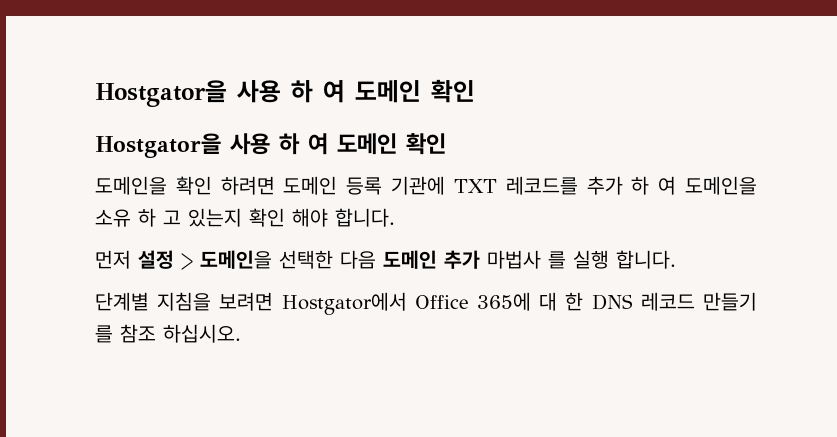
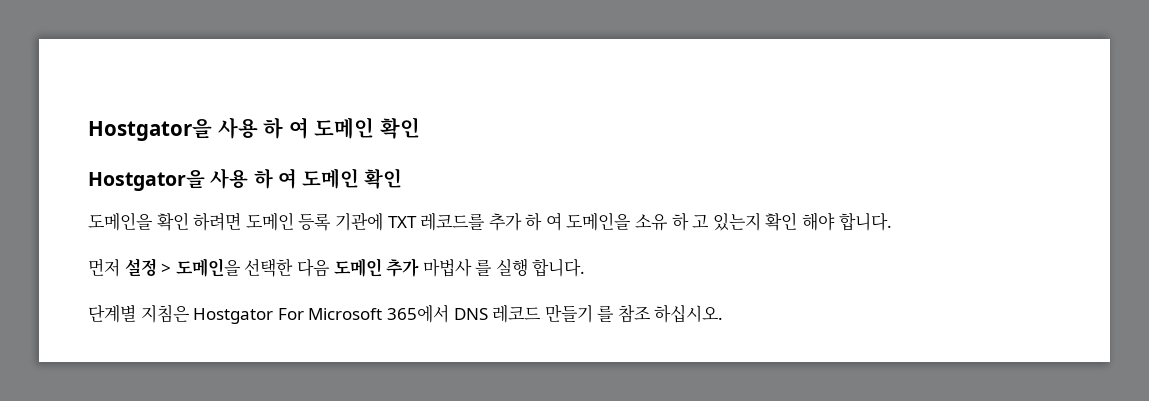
[157,292,584,315] 지침을 보려면 Hostgator에서 Office 365에 대 한 -> [140,304,449,324] 지침은 Hostgator For Microsoft 365에서

